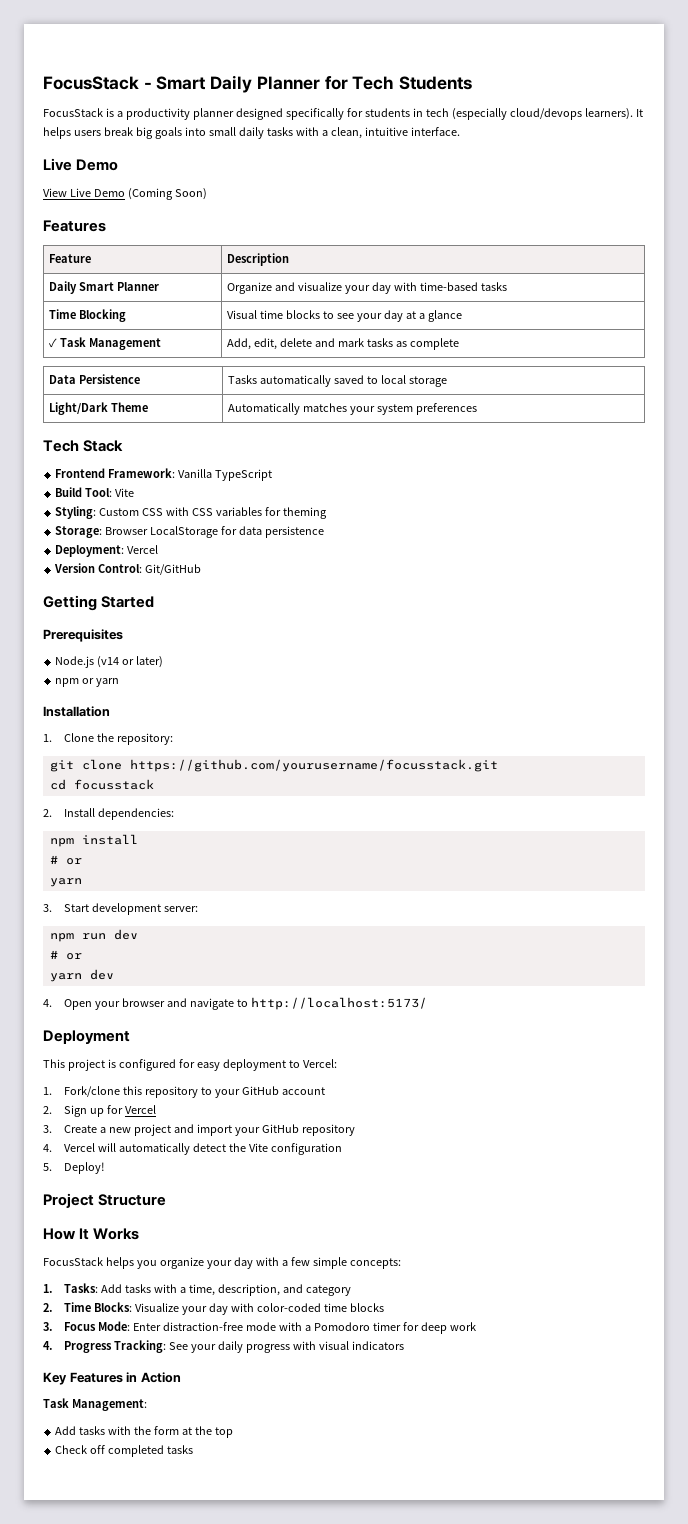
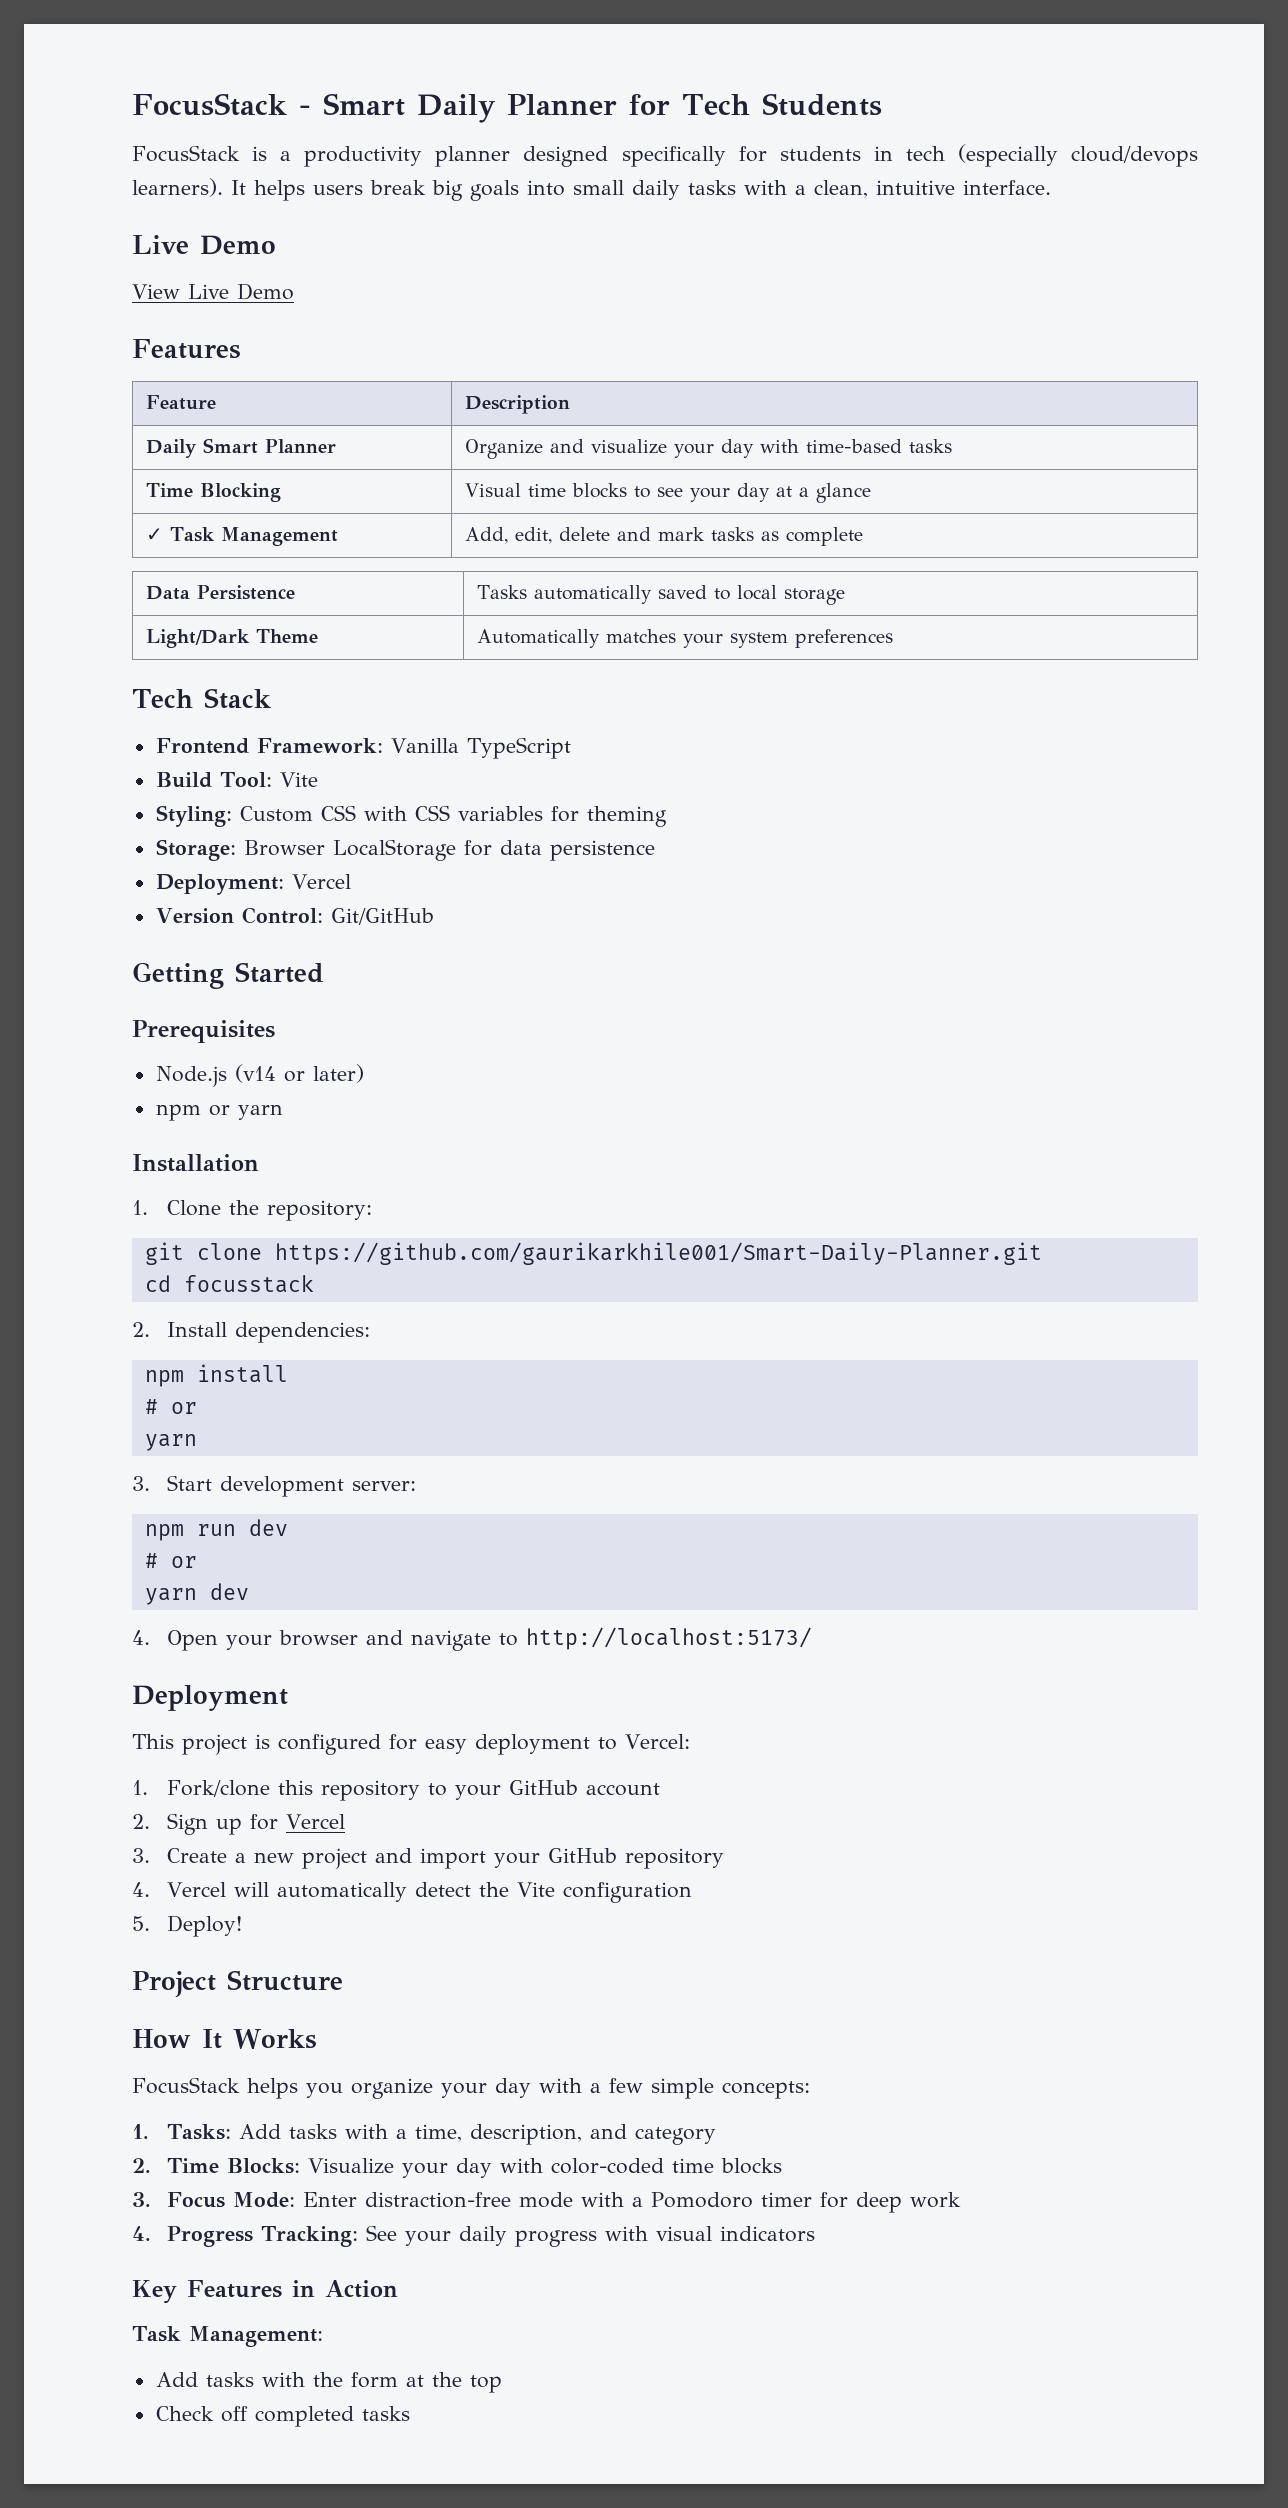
[127,188,207,200] (Coming Soon) -> (294, 291) none
[129,759,498,772] https://github.com/yourusername/focusstack.git -> [274,1242,1042,1265] https://github.com/gaurikarkhile001/Smart-Daily-Planner.git

